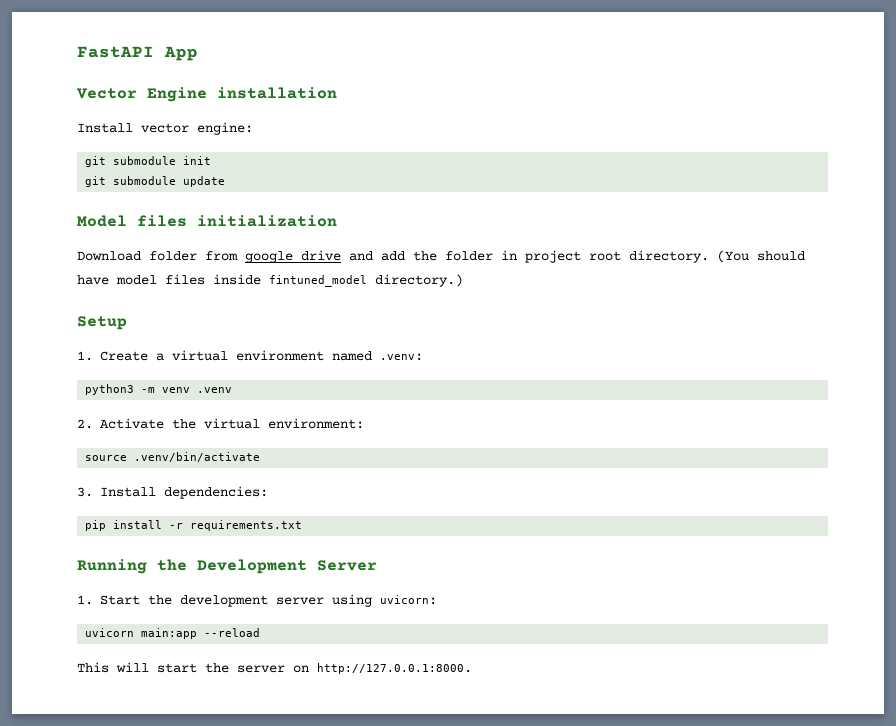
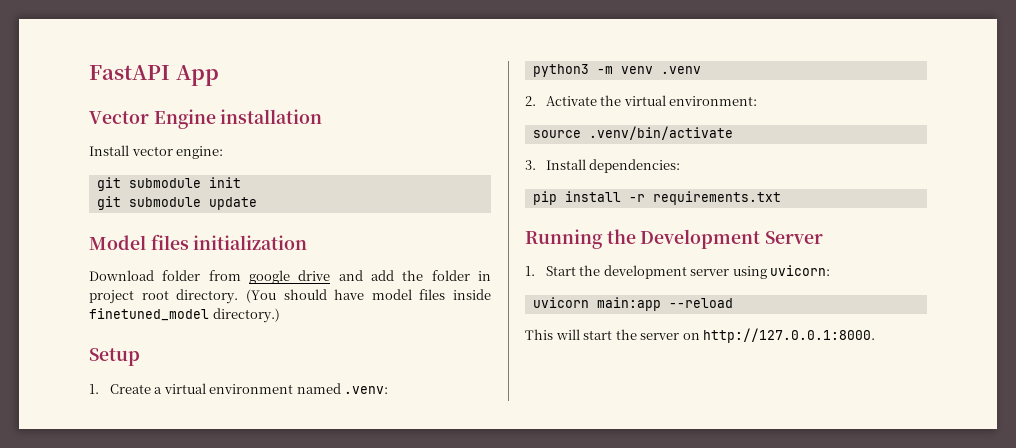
[269,275,367,287] fintuned_model -> [89,308,209,321] finetuned_model

